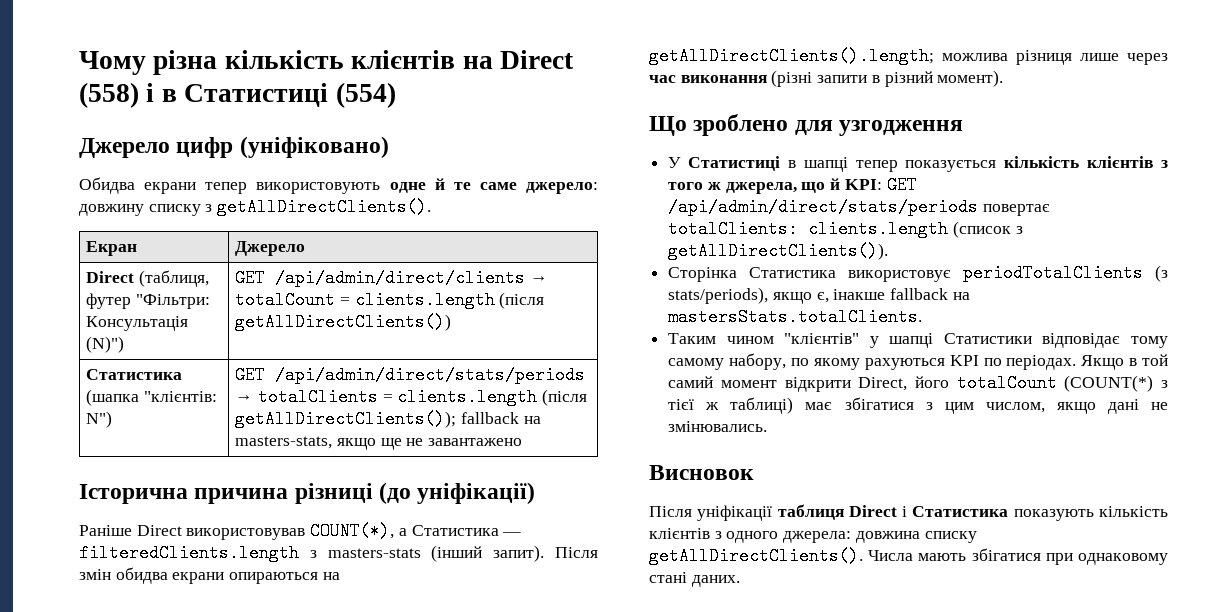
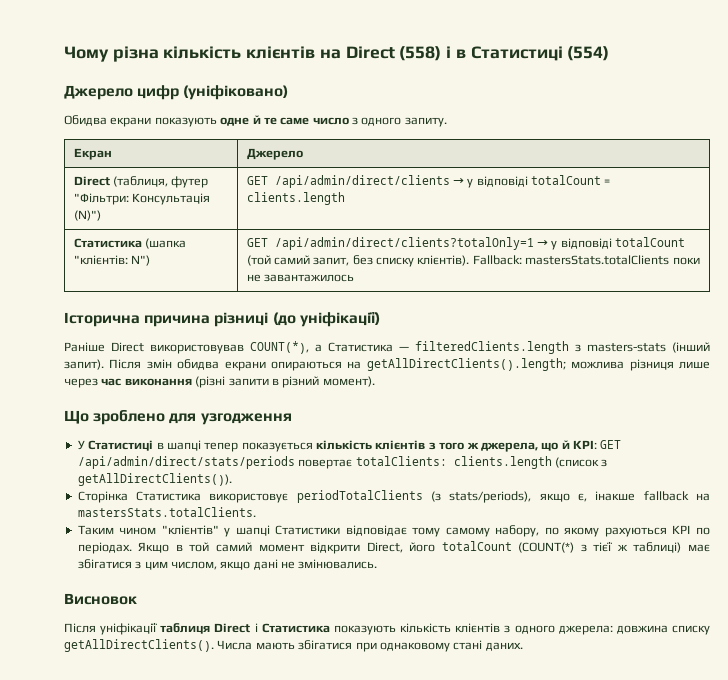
[205,182,381,194] тепер використовують -> [154,117,217,127] показують
[526,182,598,194] [79,198,432,216] джерело: довжину списку з getAllDirectClients(). -> [312,117,447,127] число з одного запиту.
(548, 279) none -> [467,176,528,188] у відповіді
[499,292,545,309] [235,313,452,331] (після getAllDirectClients()) -> (345, 198) none
[275,366,586,384] [235,388,588,406] [235,410,541,428] [235,436,523,450] /api/admin/direct/stats/periods → totalClients = clients.length (після getAllDirectClients()); fallback на masters-stats, якщо ще не завантажено -> [274,237,686,250] [246,255,700,267] [246,274,354,282] /api/admin/direct/clients?totalOnly=1 → у відповіді totalCount (той самий запит, без списку клієнтів). Fallback: mastersStats.totalClients поки не завантажилось

